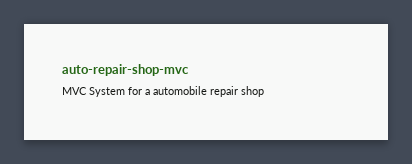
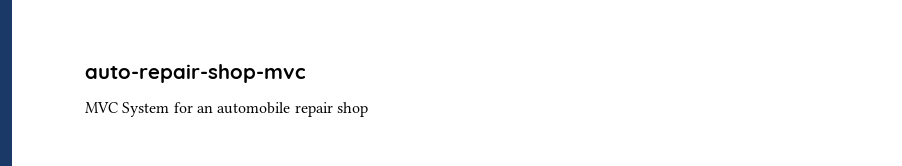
[145,89,150,95] a -> [196,105,213,113] an

